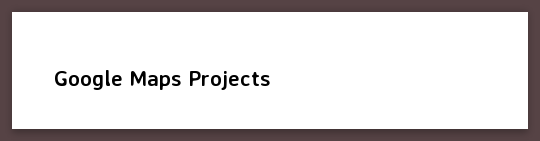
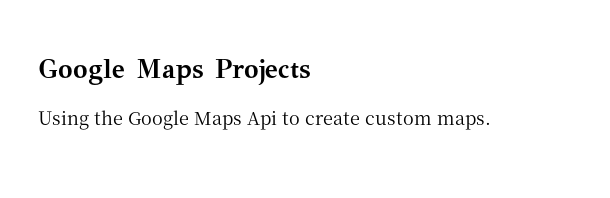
(271, 80) none -> [38,110,491,130] // Using the Google Maps Api to create custom maps.

